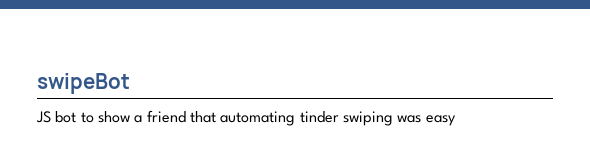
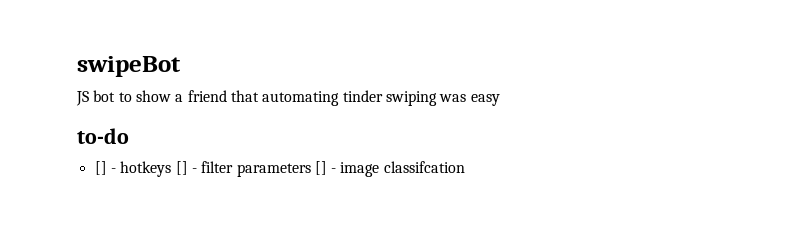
(456, 120) none -> [77,128,129,144] [94,161,465,177] // to-do // [] - hotkeys [] - filter parameters [] - image classifcation

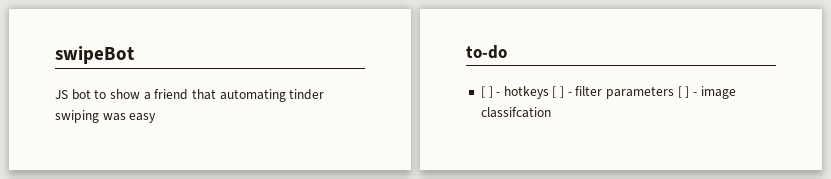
[94,161,188,177] [] - hotkeys [] -> [480,86,565,99] [ ] - hotkeys [ ]
[314,161,327,175] [] -> [677,86,690,98] [ ]

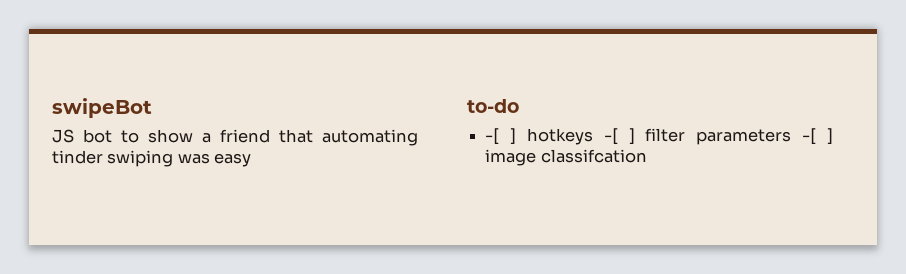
[480,86,697,99] [ ] - hotkeys [ ] - filter parameters [ ] - -> [485,128,833,145] -[ ] hotkeys -[ ] filter parameters -[ ]

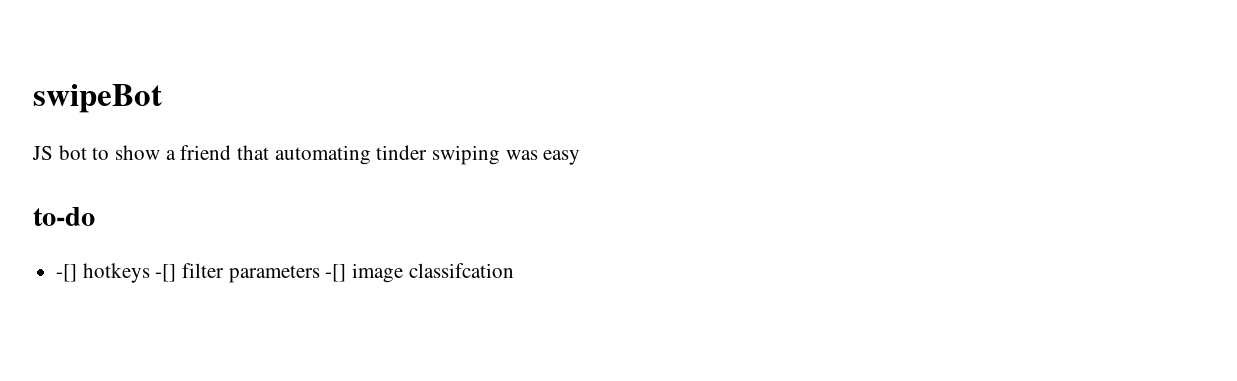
[485,128,833,145] -[ ] hotkeys -[ ] filter parameters -[ ] -> [56,263,347,283] -[] hotkeys -[] filter parameters -[]

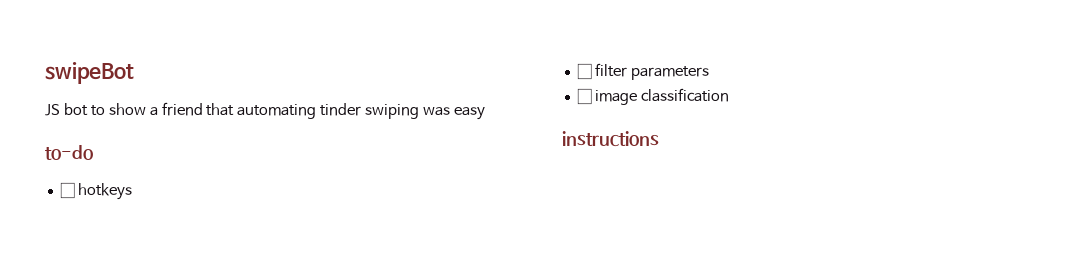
[56,264,78,282] -[] -> [59,182,75,199] ☐
[155,264,177,282] -[] -> [576,63,592,80] // ☐
[325,263,514,283] -[] image classifcation -> [576,88,729,105] [562,131,659,147] // ☐ image classification // instructions

